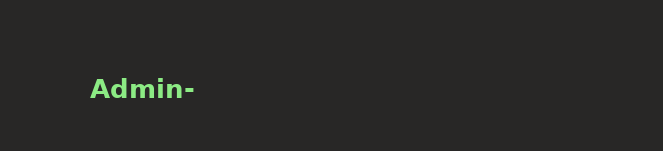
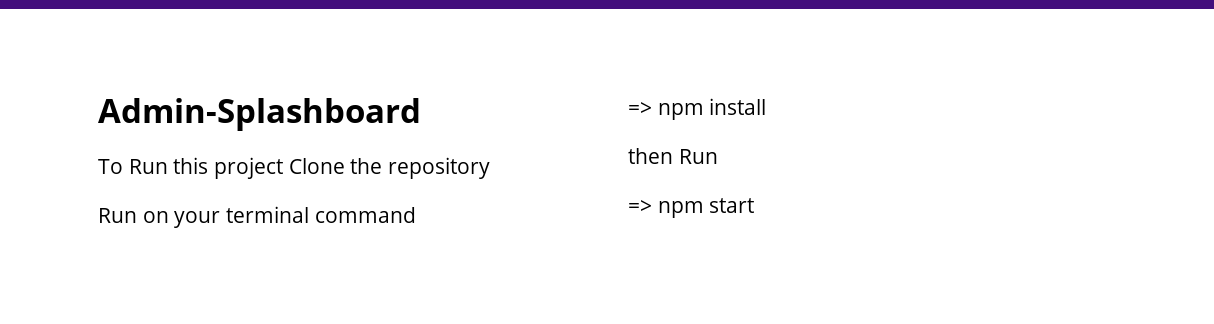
[90,78,195,98] Admin- -> [98,98,421,131] [98,157,491,179] [98,206,416,228] [628,98,767,120] [628,148,718,164] [628,198,755,218] Admin-Splashboard // To Run this project Clone the repository // Run on your terminal command // => npm install // then Run // => npm start

